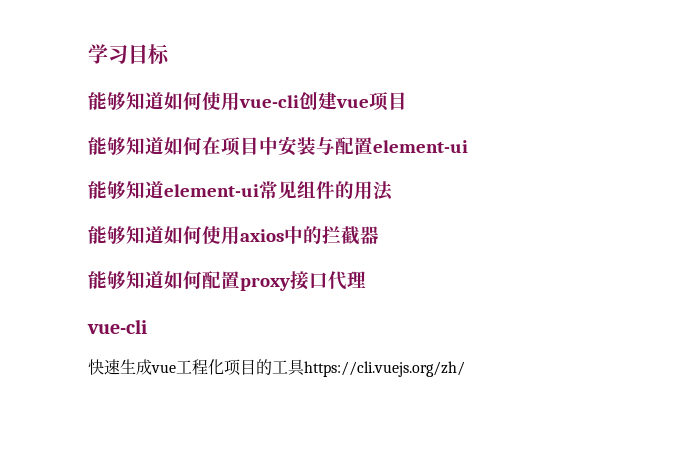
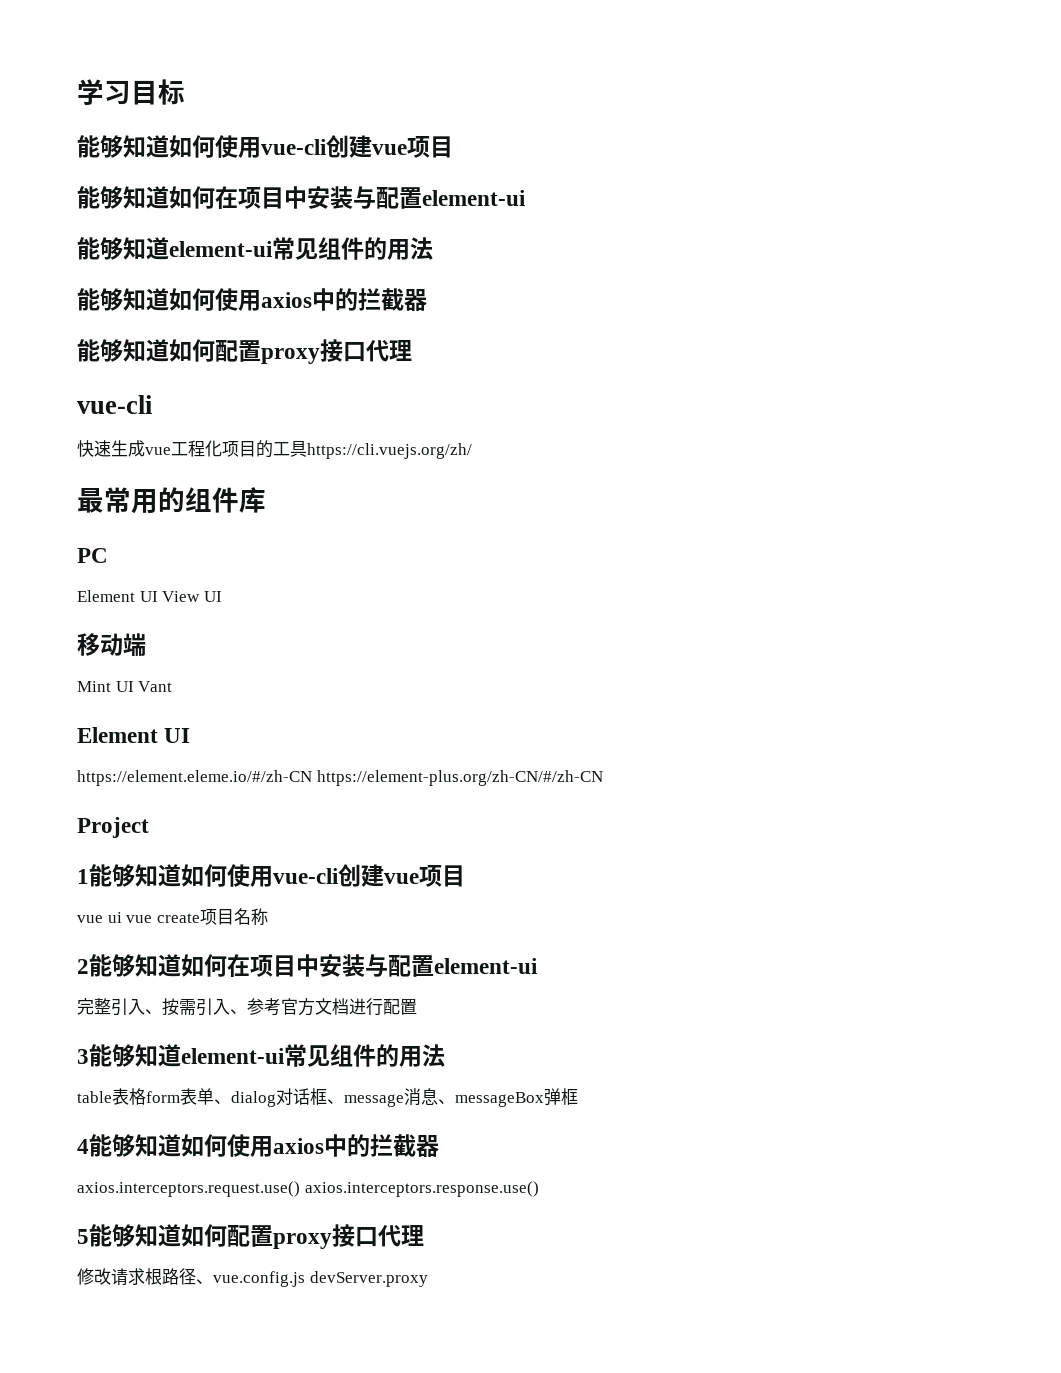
(465, 369) none -> [77,487,266,514] [77,548,108,563] [77,590,222,602] [77,633,146,657] [77,681,173,692] [77,727,191,743] [77,770,603,786] [77,817,149,838] [77,864,465,887] [77,908,268,925] [77,954,538,977] [77,998,417,1016] [77,1044,445,1067] [77,1088,578,1107] [77,1134,439,1157] [77,1181,539,1197] [77,1224,424,1249] [77,1268,428,1287] // 最常用的组件库 // PC // Element UI View UI // 移动端 // Mint UI Vant // Element UI // https://element.eleme.io/#/zh-CN https://element-plus.org/zh-CN/#/zh-CN // Project // 1能够知道如何使用vue-cli创建vue项目 // vue ui vue create项目名称 // 2能够知道如何在项目中安装与配置element-ui // 完整引入、按需引入、参考官方文档进行配置 // 3能够知道element-ui常见组件的用法 // table表格form表单、dialog对话框、message消息、messageBox弹框 // 4能够知道如何使用axios中的拦截器 // axios.interceptors.request.use() axios.interceptors.response.use() // 5能够知道如何配置proxy接口代理 // 修改请求根路径、vue.config.js devServer.proxy

